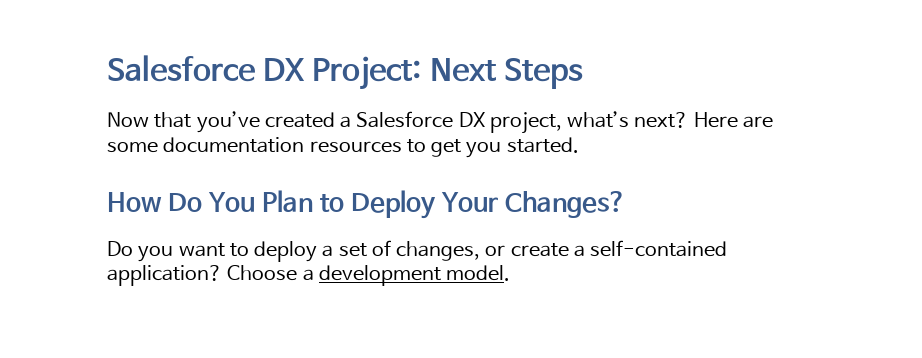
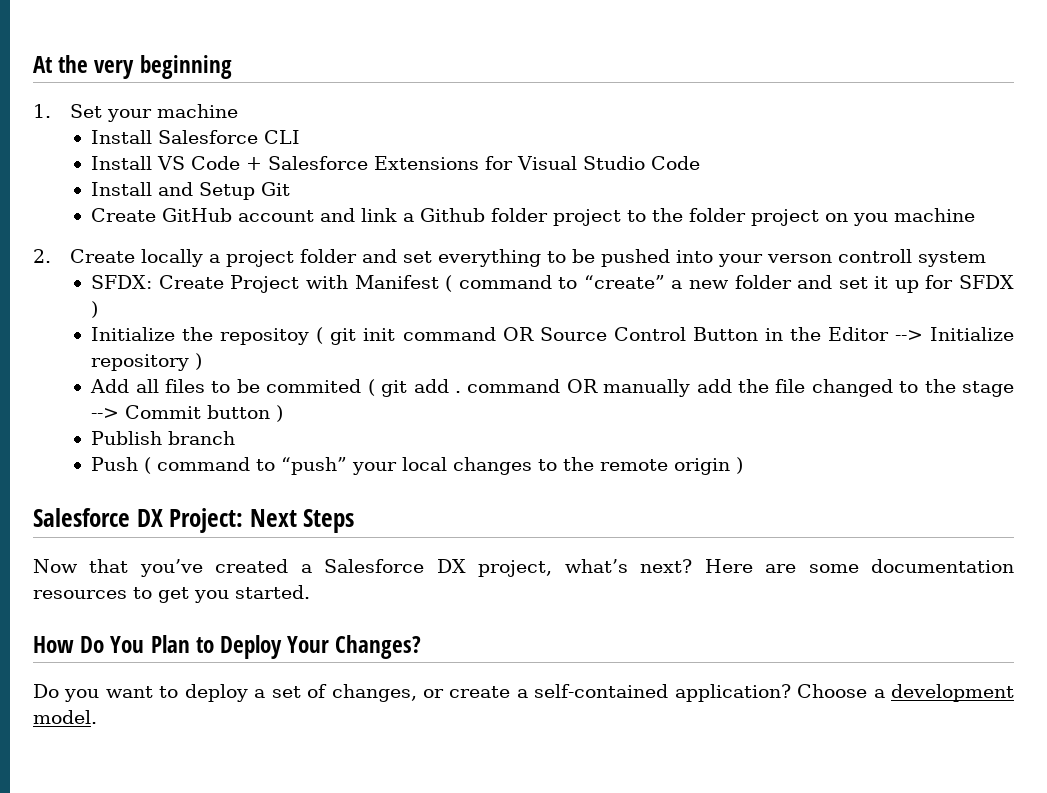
(107, 68) none -> [33,55,232,79] [33,104,239,122] [91,130,301,144] [91,156,701,170] [91,182,291,200] [91,208,976,226] [33,249,987,267] [91,275,1015,293] [91,301,99,318] [91,327,1014,345] [91,353,203,371] [90,379,1014,397] [91,405,284,422] [91,431,236,445] [91,457,744,475] At the very beginning // 1. Set your machine // Install Salesforce CLI // Install VS Code + Salesforce Extensions for Visual Studio Code // Install and Setup Git // Create GitHub account and link a Github folder project to the folder project on you machine // 2. Create locally a project folder and set everything to be pushed into your verson controll system // SFDX: Create Project with Manifest ( command to “create” a new folder and set it up for SFDX ) // Initialize the repositoy ( git init command OR Source Control Button in the Editor --> Initialize repository ) // Add all files to be commited ( git add . command OR manually add the file changed to the stage --> Commit button ) // Publish branch // Push ( command to “push” your local changes to the remote origin ) //

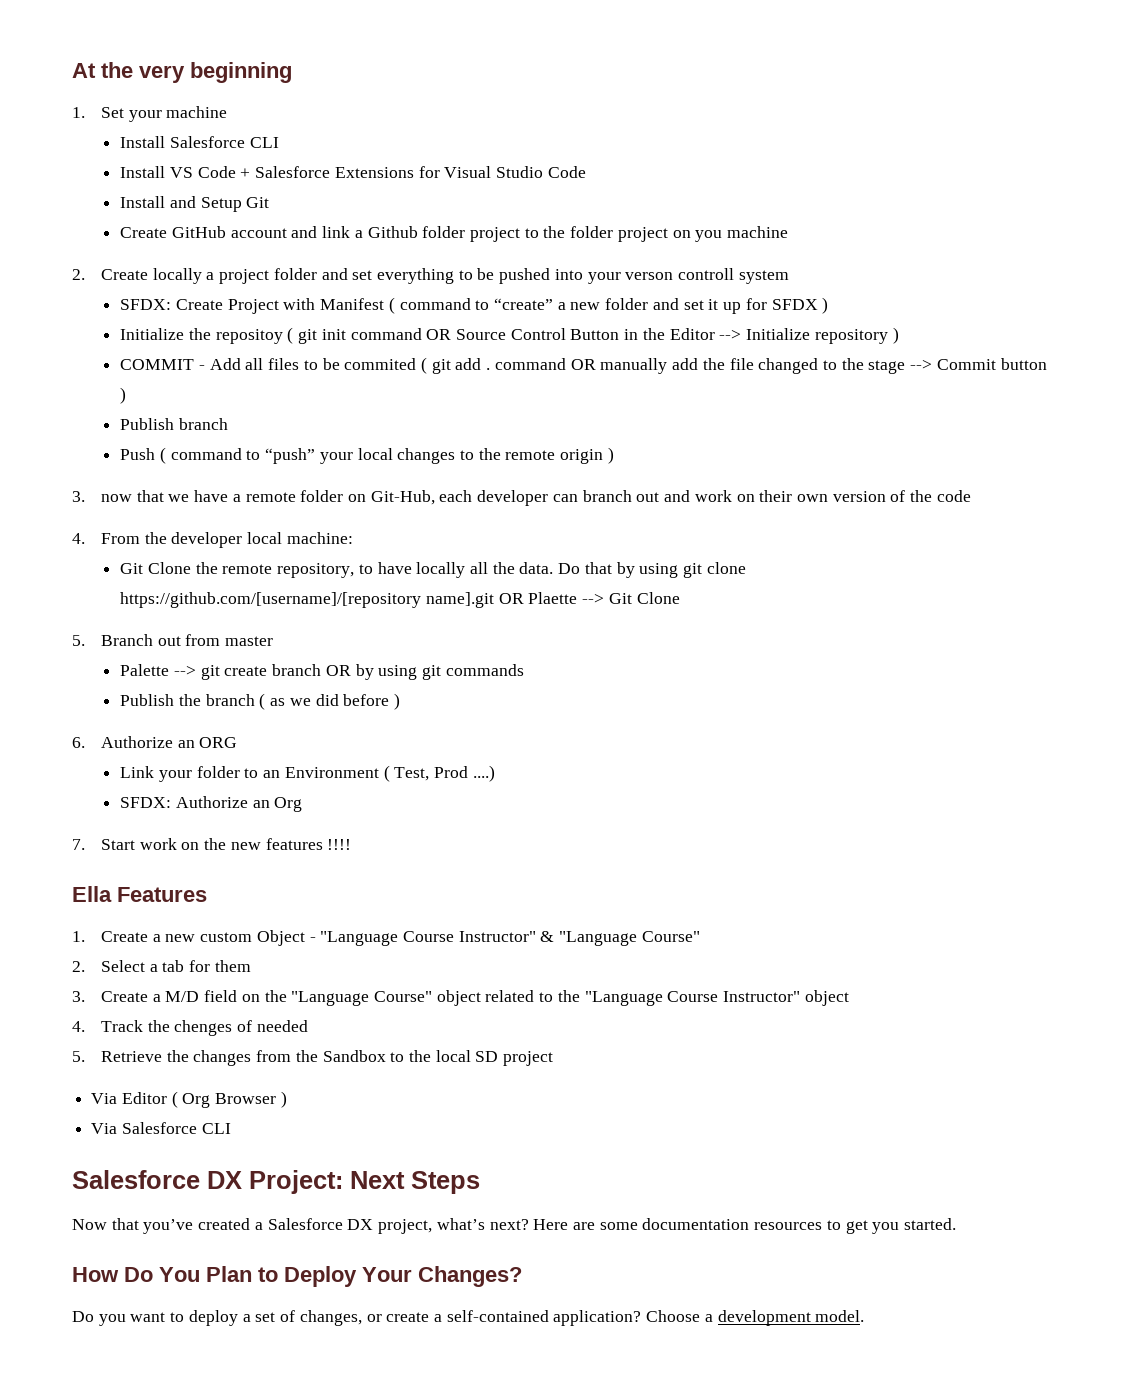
(203, 361) none -> [120,359,205,370] COMMIT -
(744, 465) none -> [72,490,971,506] [72,532,353,548] [120,562,746,578] [120,592,680,608] [72,634,274,646] [120,664,524,680] [120,693,400,710] [72,736,238,748] [120,765,495,782] [120,796,303,812] [72,838,352,850] [72,886,207,902] [72,930,700,946] [72,960,251,972] [72,990,849,1006] [72,1020,308,1036] [72,1050,554,1066] [91,1091,287,1108] [91,1122,231,1134] // 3. now that we have a remote folder on Git-Hub, each developer can branch out and work on their own version of the code // 4. From the developer local machine: // Git Clone the remote repository, to have locally all the data. Do that by using git clone https://github.com/[username]/[repository name].git OR Plaette --> Git Clone // 5. Branch out from master // Palette --> git create branch OR by using git commands // Publish the branch ( as we did before ) // 6. Authorize an ORG // Link your folder to an Environment ( Test, Prod ....) // SFDX: Authorize an Org // 7. Start work on the new features !!!! // Ella Features // 1. Create a new custom Object - "Language Course Instructor" & "Language Course" // 2. Select a tab for them // 3. Create a M/D field on the "Language Course" object related to the "Language Course Instructor" object // 4. Track the chenges of needed // 5. Retrieve the changes from the Sandbox to the local SD project // Via Editor ( Org Browser ) // Via Salesforce CLI

